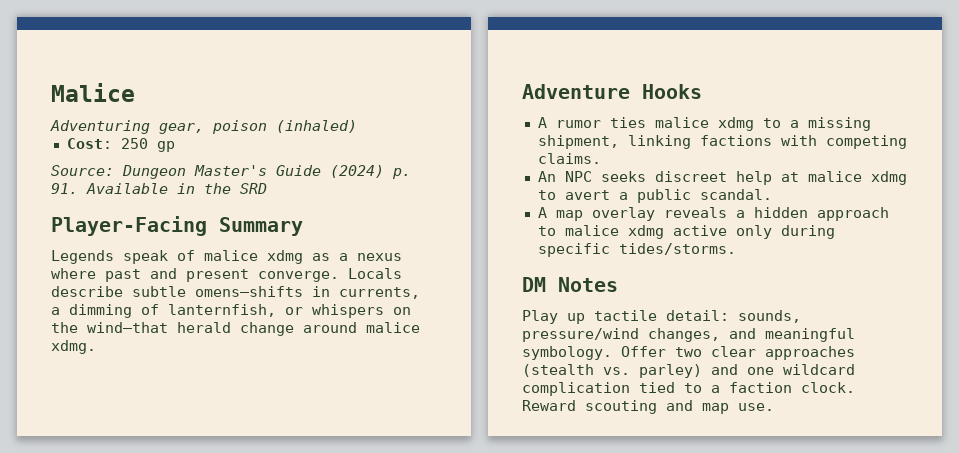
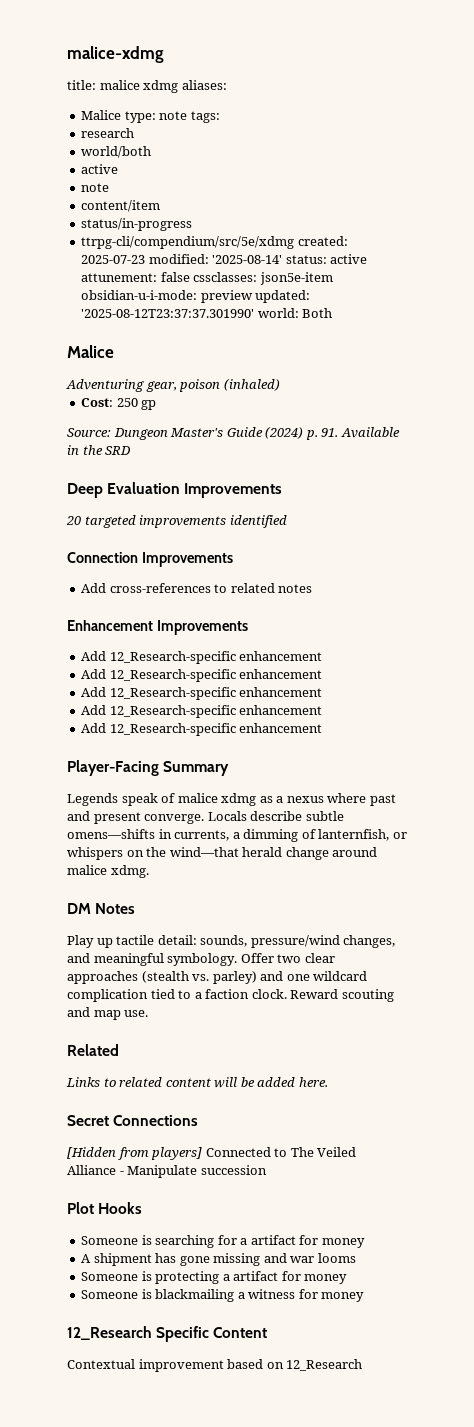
(51, 92) none -> [67,46,164,63] [67,80,227,93] [81,110,220,123] [81,128,135,138] [81,146,152,158] [81,164,119,174] [81,183,110,192] [81,200,161,212] [81,218,193,231] [81,236,348,249] [81,254,368,264] [81,272,333,285] [81,290,311,303] [81,308,333,318] malice-xdmg // title: malice xdmg aliases: // Malice type: note tags: // research // world/both // active // note // content/item // status/in-progress // ttrpg-cli/compendium/src/5e/xdmg created: 2025-07-23 modified: '2025-08-14' status: active attunement: false cssclasses: json5e-item obsidian-u-i-mode: preview updated: '2025-08-12T23:37:37.301990' world: Both //
(267, 188) none -> [67,482,283,498] [66,515,287,528] [67,552,233,567] [81,583,313,593] [67,620,248,635] [81,651,323,664] [81,669,323,682] [81,687,323,700] [81,705,323,718] [81,723,323,736] // Deep Evaluation Improvements // 20 targeted improvements identified // Connection Improvements // Add cross-references to related notes // Enhancement Improvements // Add 12_Research-specific enhancement // Add 12_Research-specific enhancement // Add 12_Research-specific enhancement // Add 12_Research-specific enhancement // Add 12_Research-specific enhancement
[522,84,702,99] [537,117,871,131] [537,135,907,149] [537,153,601,164] [537,171,907,185] [537,189,772,203] [537,207,889,221] [537,225,835,239] [537,243,736,257] // Adventure Hooks // A rumor ties malice xdmg to a missing shipment, linking factions with competing claims. // An NPC seeks discreet help at malice xdmg to avert a public scandal. // A map overlay reveals a hidden approach to malice xdmg active only during specific tides/storms. -> (149, 871) none
(774, 407) none -> [67,1044,119,1056] [66,1077,328,1088] [67,1115,199,1126] [67,1147,357,1160] [67,1165,267,1178] [67,1202,143,1214] [81,1235,365,1248] [81,1253,356,1266] [81,1271,348,1284] [81,1289,365,1302] [67,1326,268,1342] [67,1359,363,1372] // Related // Links to related content will be added here. // Secret Connections // [Hidden from players] Connected to The Veiled Alliance - Manipulate succession // Plot Hooks // Someone is searching for a artifact for money // A shipment has gone missing and war looms // Someone is protecting a artifact for money // Someone is blackmailing a witness for money // 12_Research Specific Content // Contextual improvement based on 12_Research

